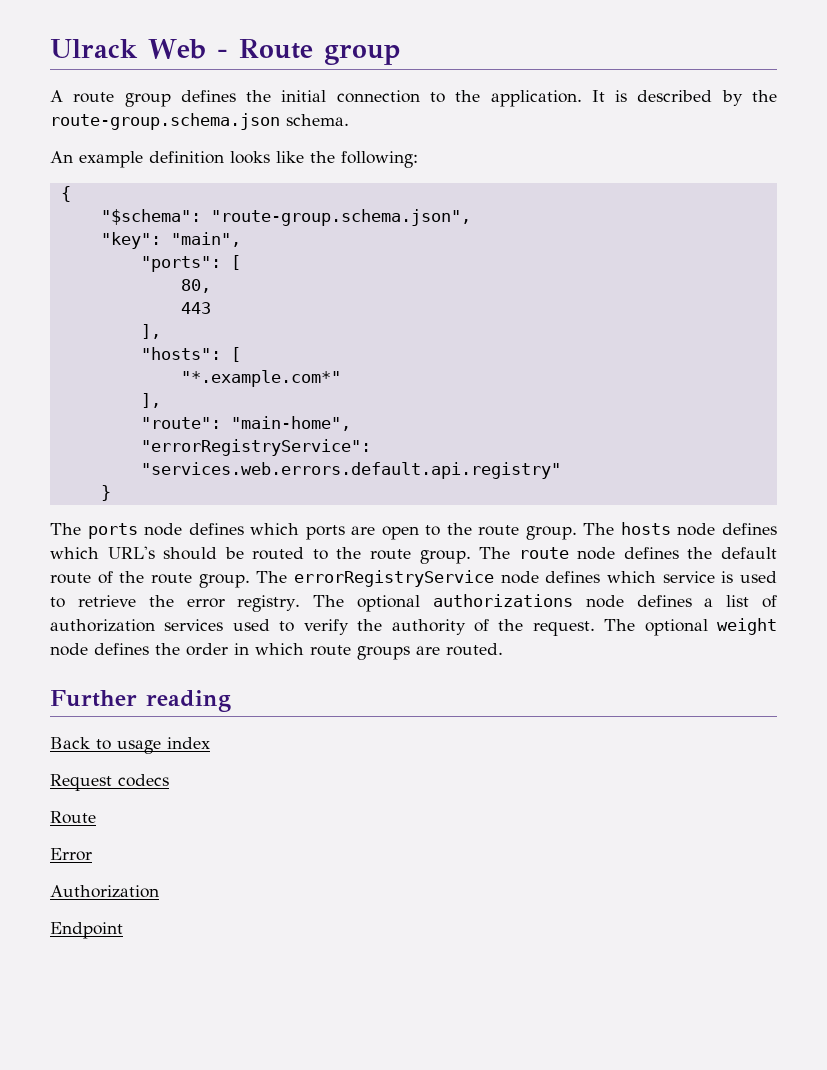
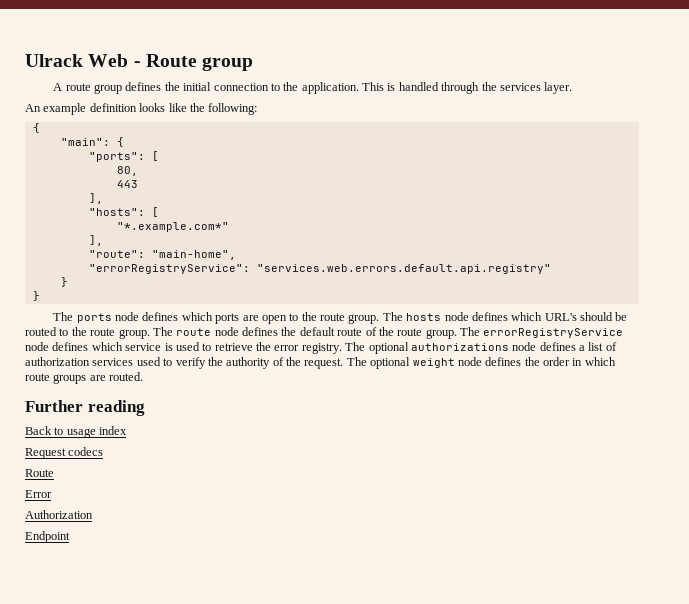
[591,90,778,106] [50,113,349,130] It is described by the route-group.schema.json schema. -> [362,82,573,94] This is handled through the services layer.
[100,209,471,226] [100,232,241,249] "$schema": "route-group.schema.json", // "key": "main", -> [60,137,124,147] "main": {
(111, 493) none -> [32,291,40,301] // }

